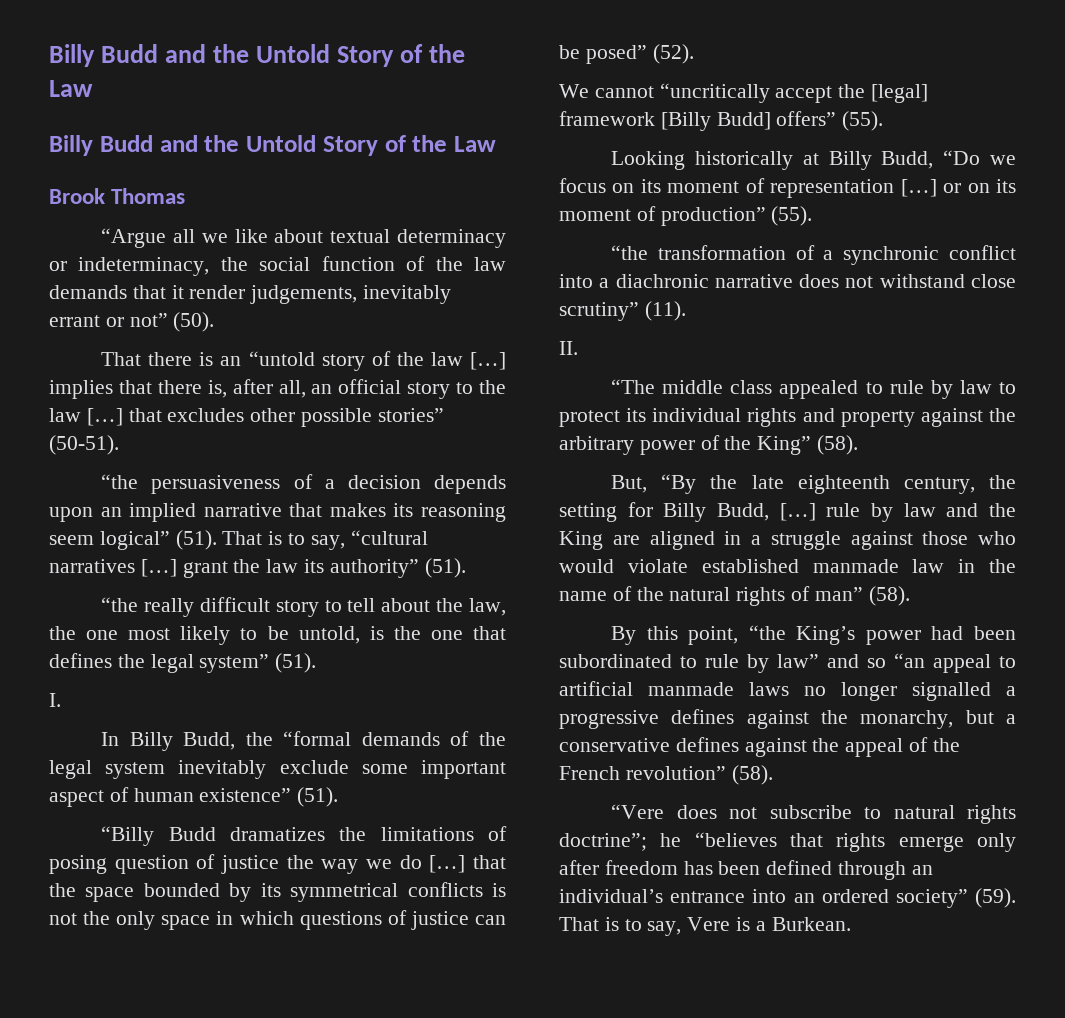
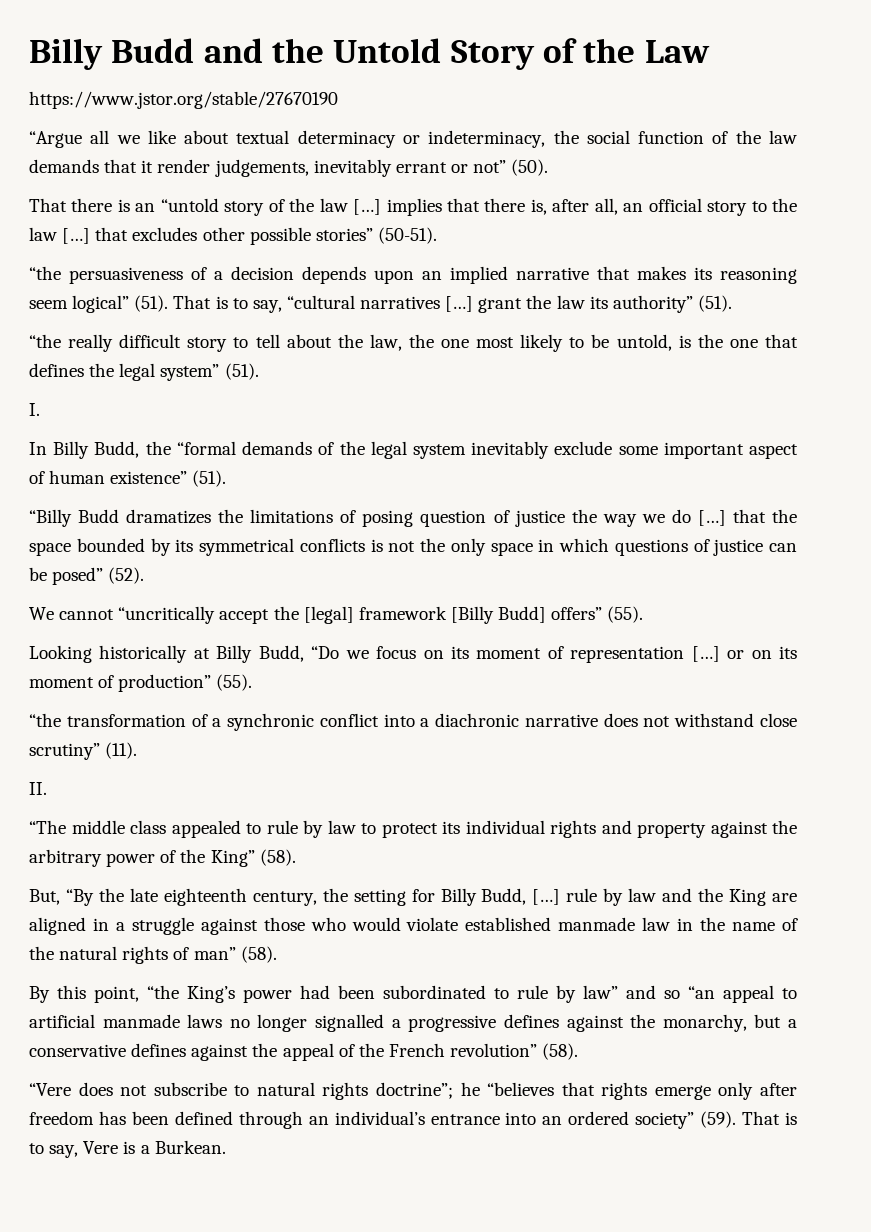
[49,44,466,67] [49,80,93,97] [49,135,496,156] [49,188,186,204] Billy Budd and the Untold Story of the Law // Billy Budd and the Untold Story of the Law // Brook Thomas -> [29,38,710,70] [29,91,338,109] Billy Budd and the Untold Story of the Law // https://www.jstor.org/stable/27670190

